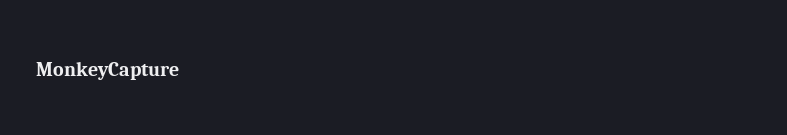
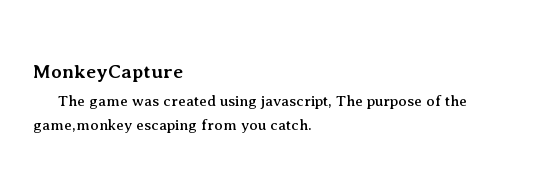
(179, 70) none -> [57,95,468,109] [33,119,313,133] // The game was created using javascript, The purpose of the game,monkey escaping from you catch.

